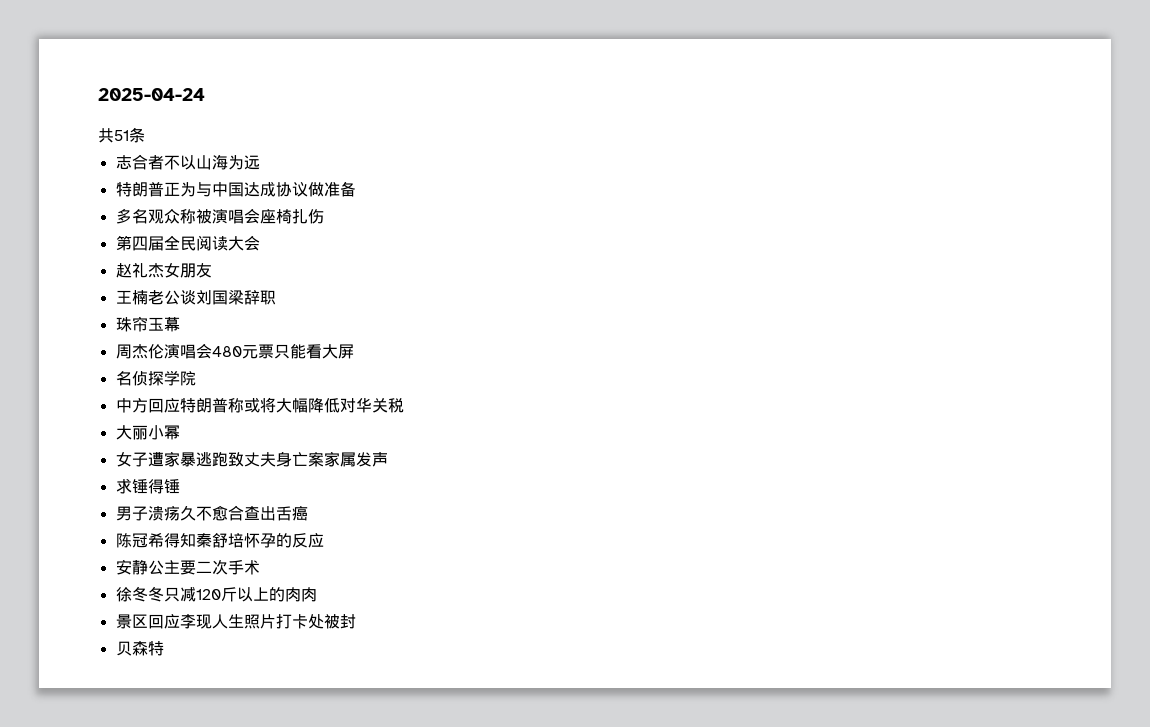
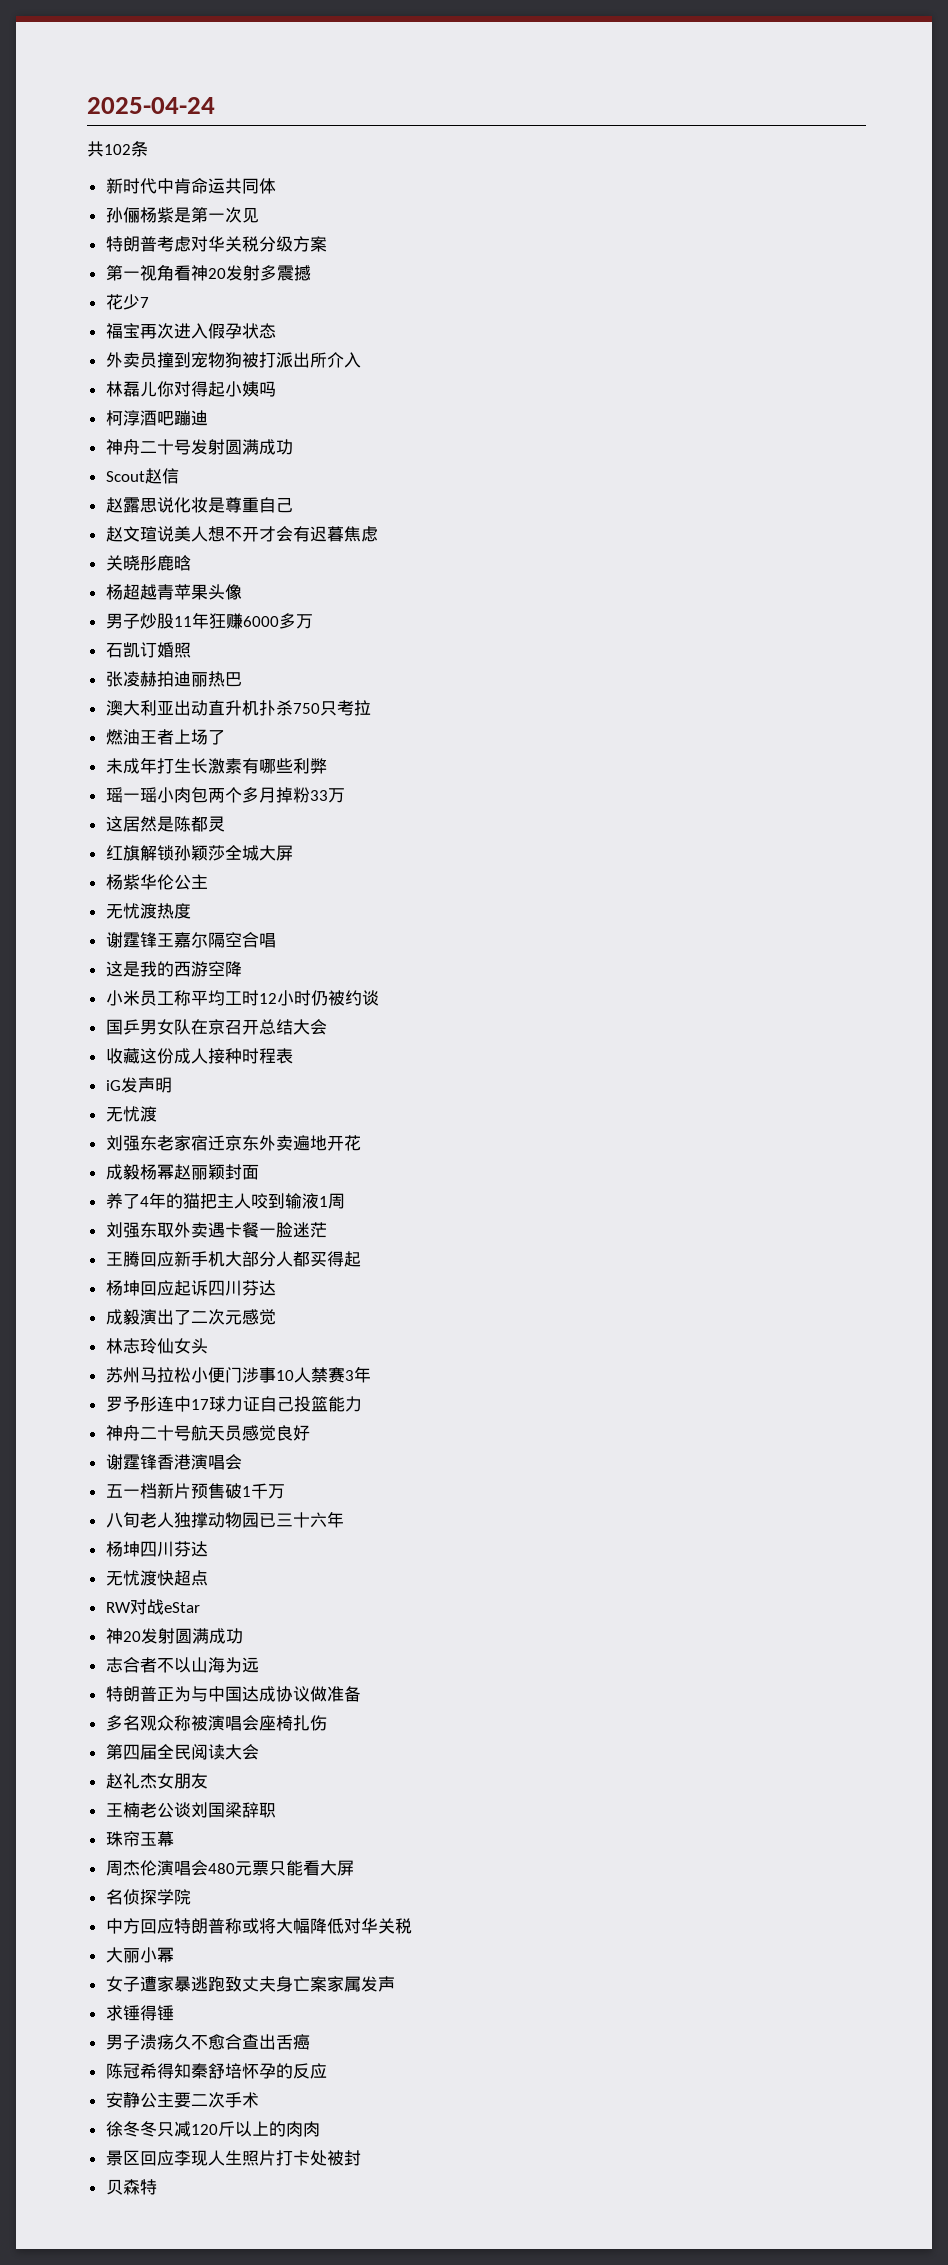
[114,130,129,141] 51 -> [104,144,131,155] 102
(145, 135) none -> [105,178,276,194] [105,207,259,223] [105,236,327,252] [105,264,311,281] [105,294,149,310] [105,323,276,339] [105,352,361,368] [105,381,276,397] [105,410,208,426] [105,438,293,455] [105,468,179,484] [105,497,293,513] [105,526,378,542] [105,555,191,571] [105,584,242,600] [105,612,313,629] [105,642,191,658] [105,671,242,687] [105,700,371,716] [105,729,225,745] [105,757,327,774] [105,787,345,803] [105,816,225,832] [105,845,293,861] [105,874,208,890] [105,903,191,919] [105,932,276,948] [105,961,242,977] [105,990,379,1006] [105,1019,327,1035] [105,1048,293,1064] [105,1077,172,1093] [105,1106,157,1122] [105,1135,361,1151] [105,1164,259,1180] [105,1192,345,1209] [105,1222,327,1238] [105,1251,361,1267] [105,1280,276,1296] [105,1309,276,1325] [105,1338,208,1354] [105,1366,371,1383] [105,1396,362,1412] [105,1424,310,1441] [105,1454,242,1470] [105,1483,285,1499] [105,1511,344,1528] [105,1541,208,1557] [105,1570,208,1586] [105,1599,200,1615] [105,1628,243,1644] // 新时代中肯命运共同体 // 孙俪杨紫是第一次见 // 特朗普考虑对华关税分级方案 // 第一视角看神20发射多震撼 // 花少7 // 福宝再次进入假孕状态 // 外卖员撞到宠物狗被打派出所介入 // 林磊儿你对得起小姨吗 // 柯淳酒吧蹦迪 // 神舟二十号发射圆满成功 // Scout赵信 // 赵露思说化妆是尊重自己 // 赵文瑄说美人想不开才会有迟暮焦虑 // 关晓彤鹿晗 // 杨超越青苹果头像 // 男子炒股11年狂赚6000多万 // 石凯订婚照 // 张凌赫拍迪丽热巴 // 澳大利亚出动直升机扑杀750只考拉 // 燃油王者上场了 // 未成年打生长激素有哪些利弊 // 瑶一瑶小肉包两个多月掉粉33万 // 这居然是陈都灵 // 红旗解锁孙颖莎全城大屏 // 杨紫华伦公主 // 无忧渡热度 // 谢霆锋王嘉尔隔空合唱 // 这是我的西游空降 // 小米员工称平均工时12小时仍被约谈 // 国乒男女队在京召开总结大会 // 收藏这份成人接种时程表 // iG发声明 // 无忧渡 // 刘强东老家宿迁京东外卖遍地开花 // 成毅杨幂赵丽颖封面 // 养了4年的猫把主人咬到输液1周 // 刘强东取外卖遇卡餐一脸迷茫 // 王腾回应新手机大部分人都买得起 // 杨坤回应起诉四川芬达 // 成毅演出了二次元感觉 // 林志玲仙女头 // 苏州马拉松小便门涉事10人禁赛3年 // 罗予彤连中17球力证自己投篮能力 // 神舟二十号航天员感觉良好 // 谢霆锋香港演唱会 // 五一档新片预售破1千万 // 八旬老人独撑动物园已三十六年 // 杨坤四川芬达 // 无忧渡快超点 // RW对战eStar // 神20发射圆满成功

